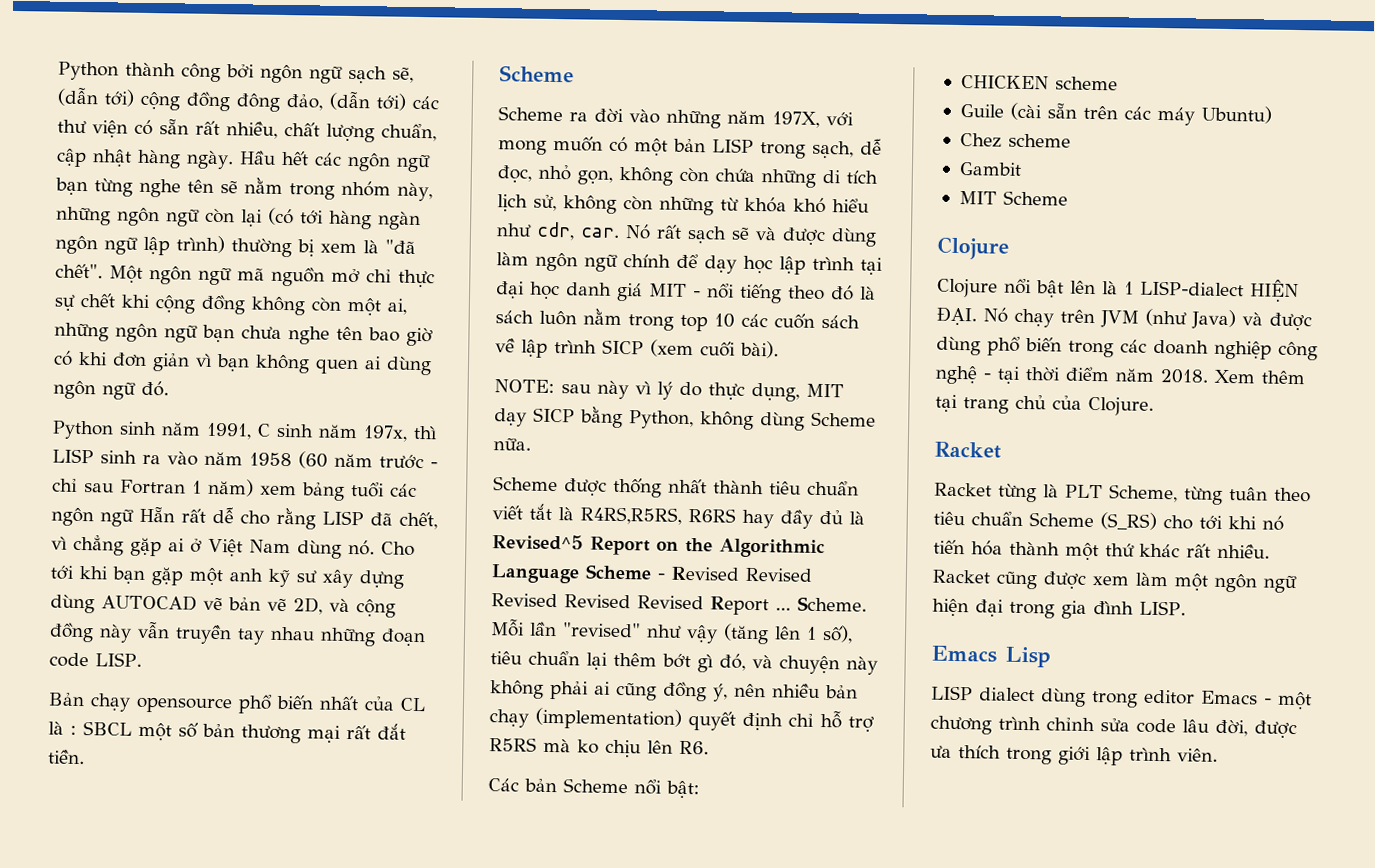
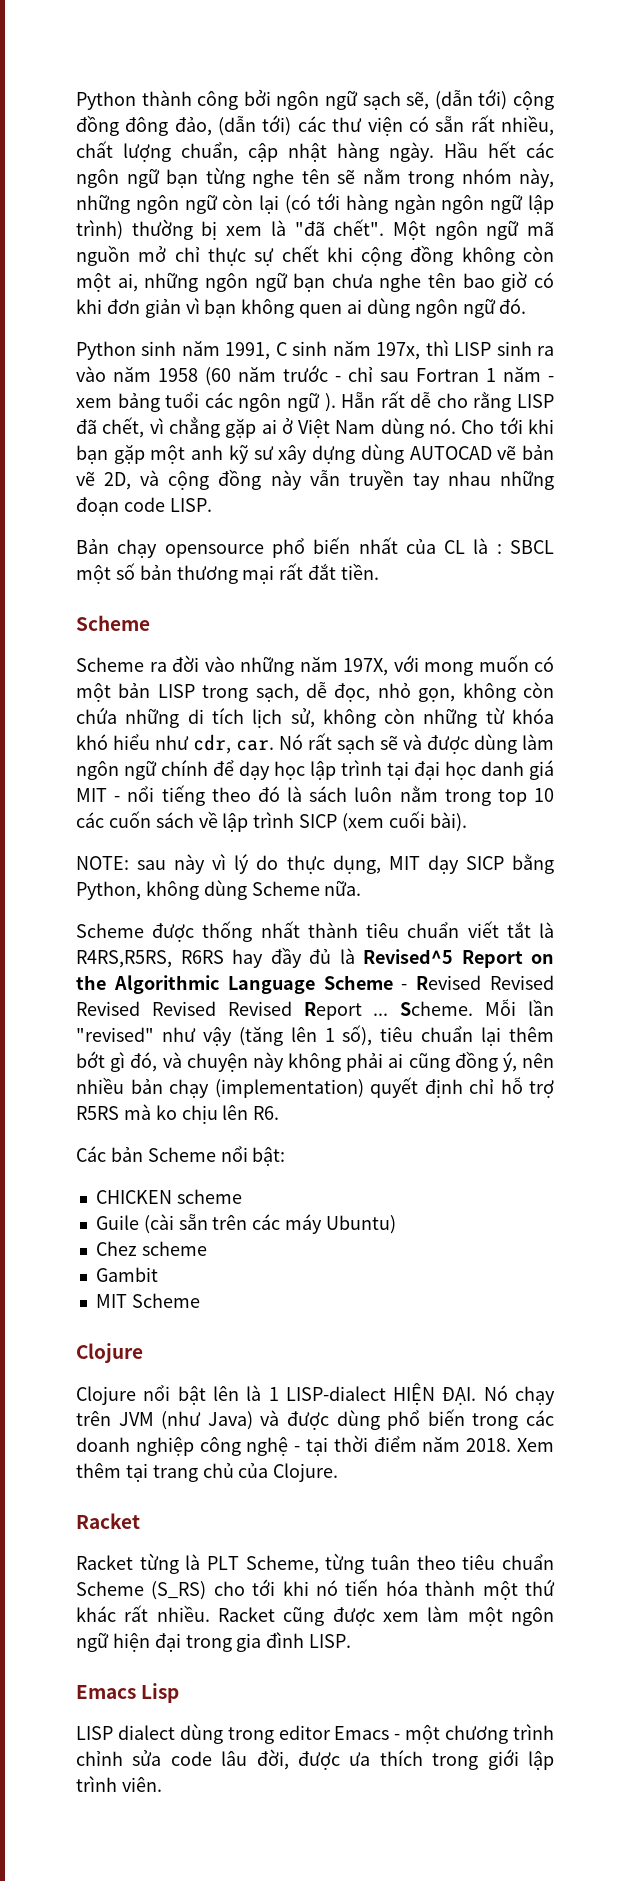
[208,478,254,497] năm) -> [503,366,554,382] năm -
(134, 518) none -> [324,393,336,412] ).

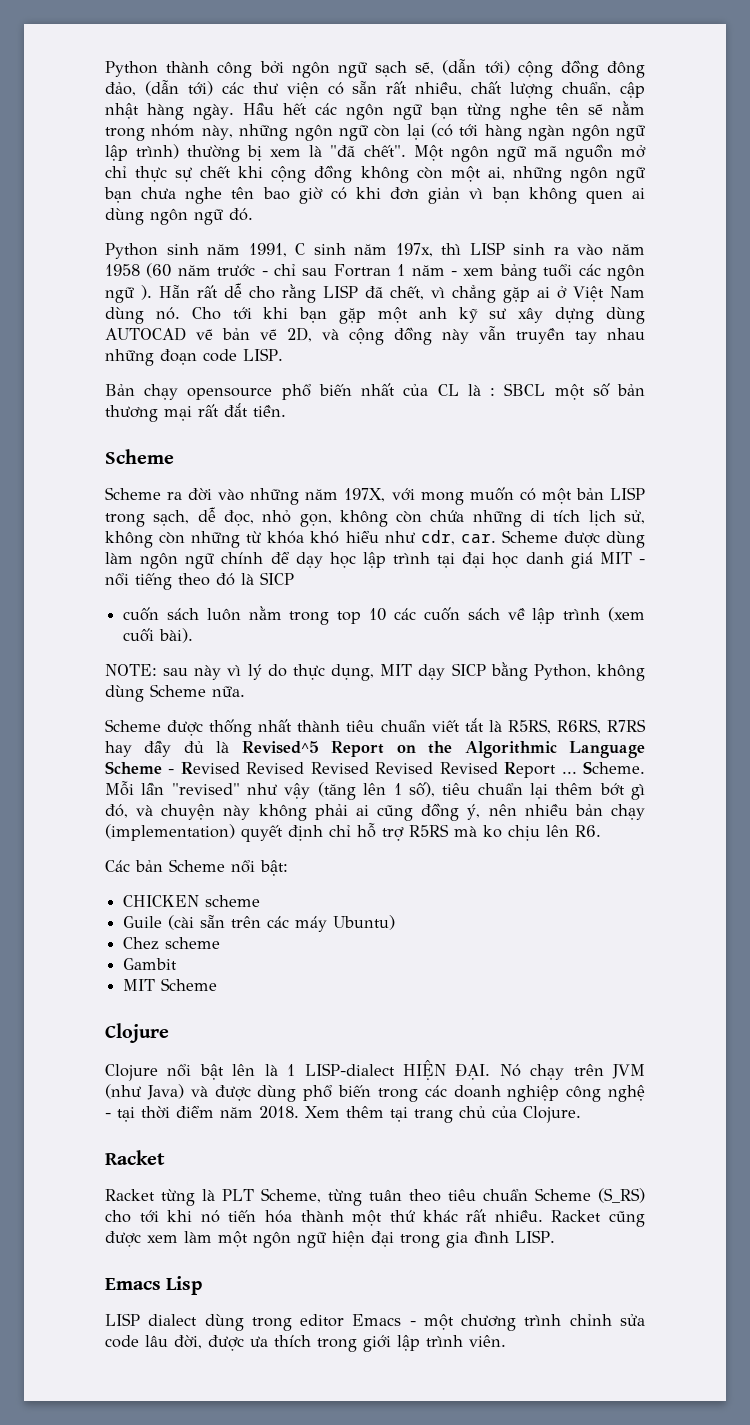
[279,733,422,754] Nó rất sạch sẽ và -> [501,530,558,543] Scheme
(302, 794) none -> [260,572,294,585] [123,607,160,621] SICP // cuốn
[299,814,338,828] SICP -> (601, 614) none
[76,950,224,968] R4RS,R5RS, R6RS -> [507,719,646,734] R5RS, R6RS, R7RS

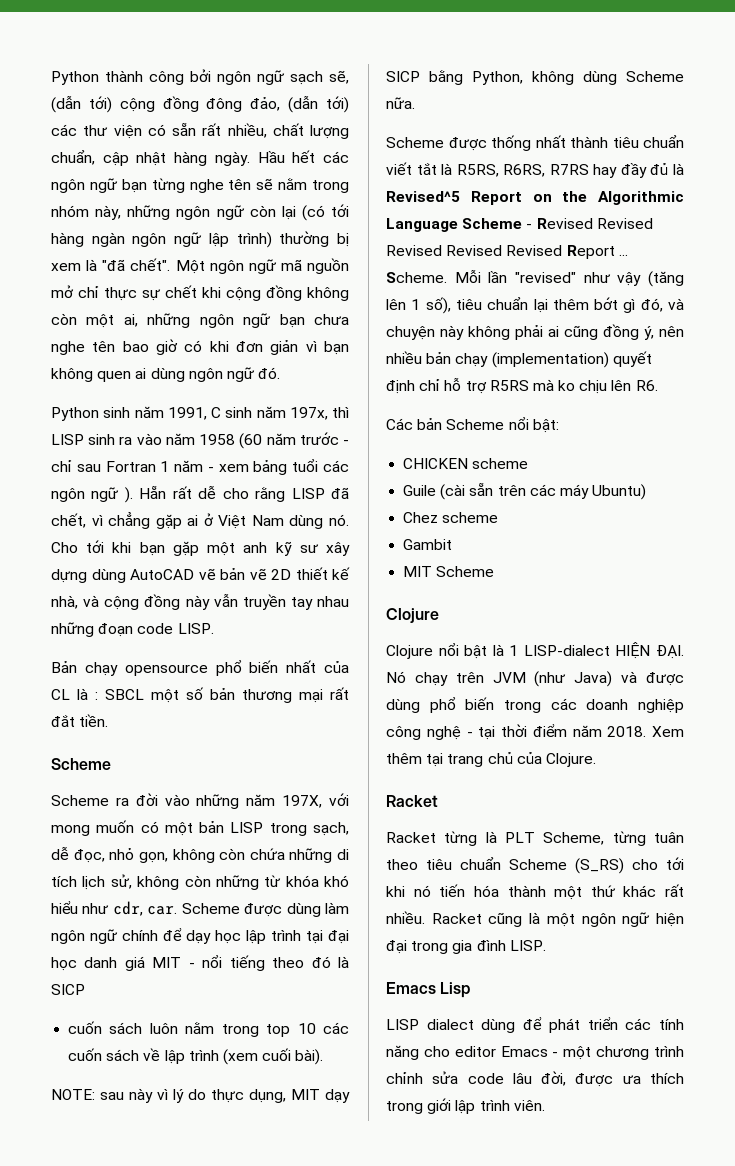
[105,327,186,341] AUTOCAD -> [130,569,194,580] AutoCAD
[287,327,312,342] 2D, -> [271,567,350,580] [51,595,78,609] 2D thiết kế nhà,
[232,1064,256,1076] lên -> (488, 652) none
[105,1231,212,1247] được xem làm -> [529,912,541,924] là
[251,1317,292,1331] trong -> [523,1017,684,1033] [386,1045,450,1060] để phát triển các tính năng cho

